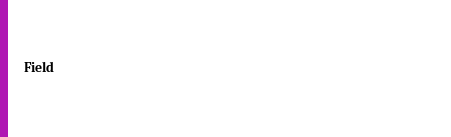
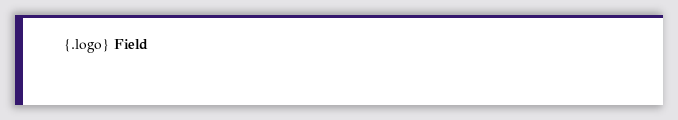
(24, 66) none -> [64,39,109,53] {.logo}

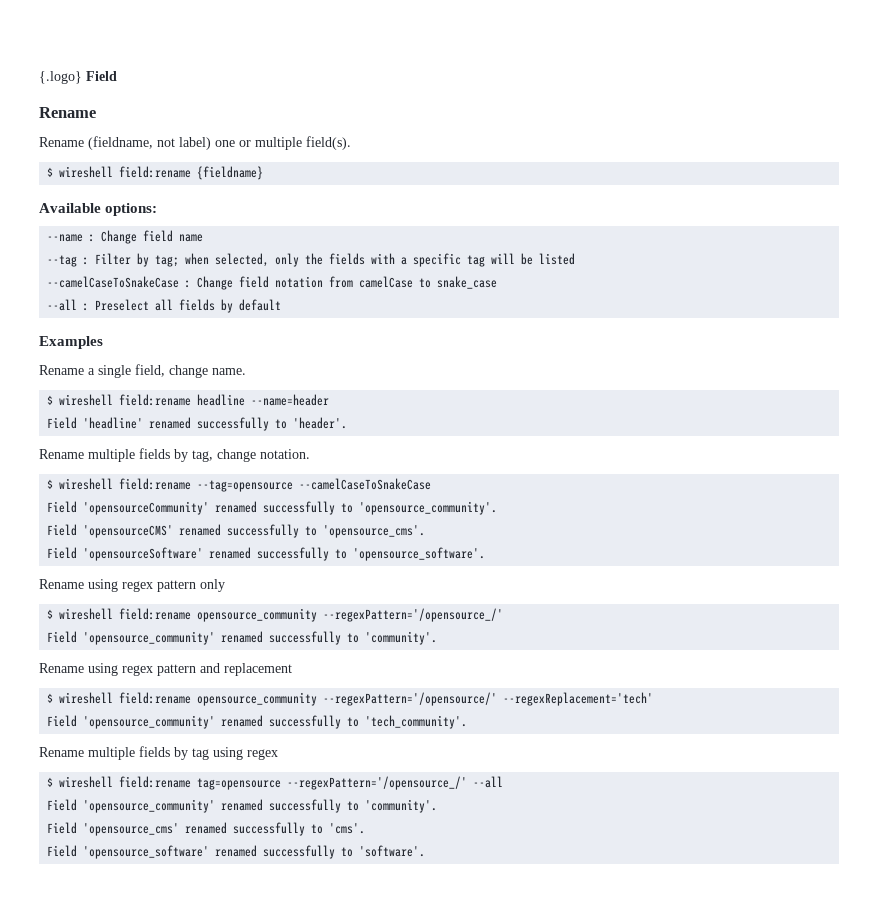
(148, 44) none -> [39,107,96,118] [39,136,351,150] [47,166,264,180] [39,203,158,216] [47,230,204,244] [47,253,576,267] [47,276,498,290] [47,299,282,313] [39,336,103,349] [39,364,246,378] [47,394,330,406] [47,417,348,431] [39,448,310,462] [47,478,432,492] [47,501,498,515] [47,524,426,538] [47,547,486,561] [39,579,225,592] [47,608,504,622] [47,631,438,645] [39,663,292,676] [47,692,654,706] [47,715,468,729] [39,746,278,760] [47,776,504,790] [47,799,438,813] [47,822,366,836] [47,845,426,859] // Rename // Rename (fieldname, not label) one or multiple field(s). // $ wireshell field:rename {fieldname} // Available options: // --name : Change field name // --tag : Filter by tag; when selected, only the fields with a specific tag will be listed // --camelCaseToSnakeCase : Change field notation from camelCase to snake_case // --all : Preselect all fields by default // Examples // Rename a single field, change name. // $ wireshell field:rename headline --name=header // Field 'headline' renamed successfully to 'header'. // Rename multiple fields by tag, change notation. // $ wireshell field:rename --tag=opensource --camelCaseToSnakeCase // Field 'opensourceCommunity' renamed successfully to 'opensource_community'. // Field 'opensourceCMS' renamed successfully to 'opensource_cms'. // Field 'opensourceSoftware' renamed successfully to 'opensource_software'. // Rename using regex pattern only // $ wireshell field:rename opensource_community --regexPattern='/opensource_/' // Field 'opensource_community' renamed successfully to 'community'. // Rename using regex pattern and replacement // $ wireshell field:rename opensource_community --regexPattern='/opensource/' --regexReplacement='tech' // Field 'opensource_community' renamed successfully to 'tech_community'. // Rename multiple fields by tag using regex // $ wireshell field:rename tag=opensource --regexPattern='/opensource_/' --all // Field 'opensource_community' renamed successfully to 'community'. // Field 'opensource_cms' renamed successfully to 'cms'. // Field 'opensource_software' renamed successfully to 'software'.

